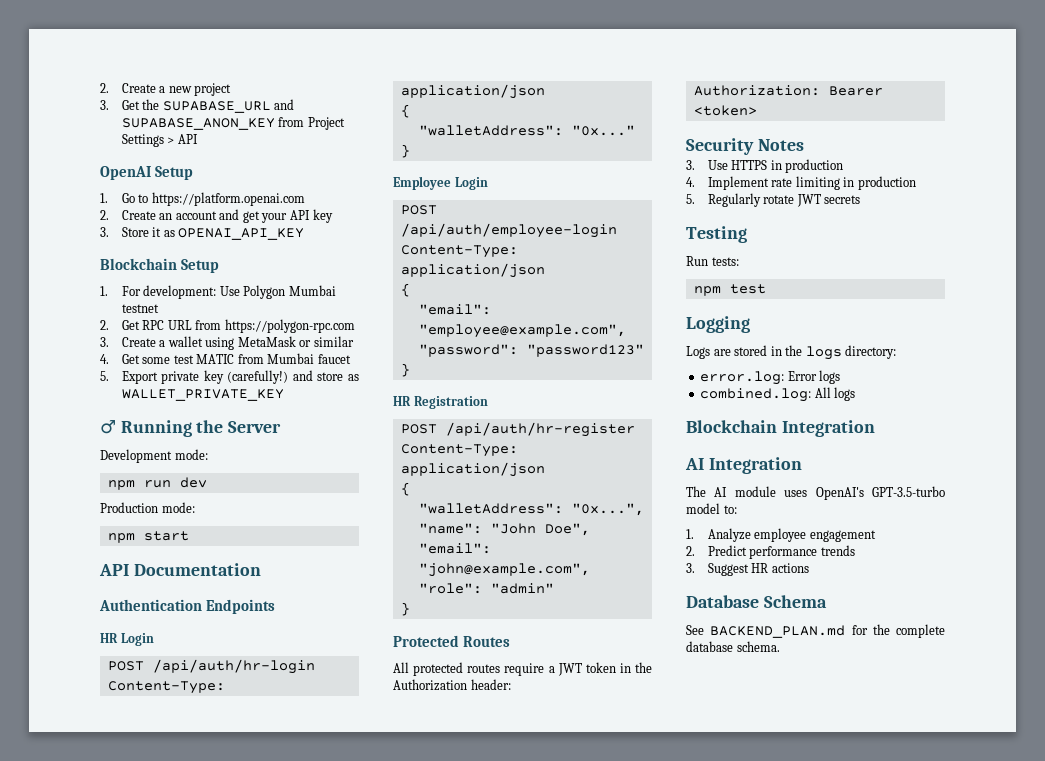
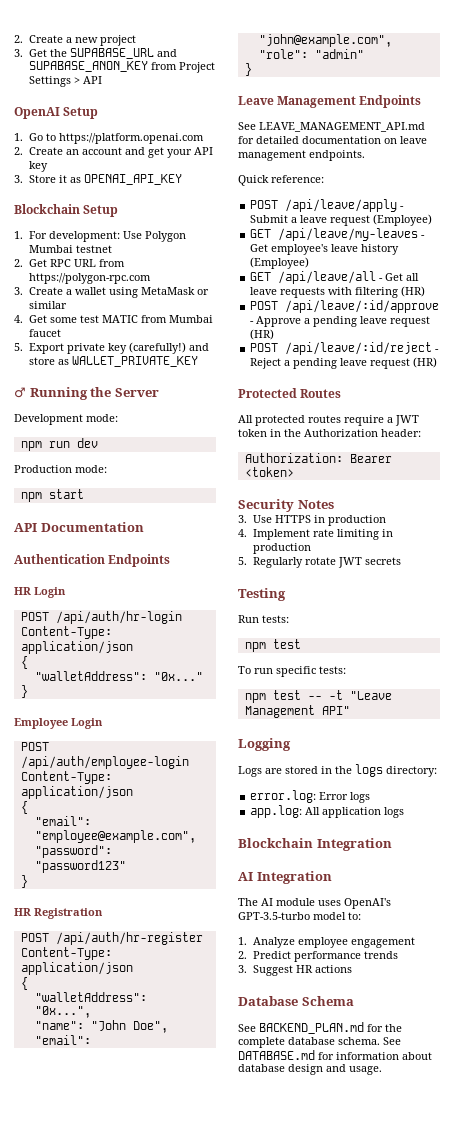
(410, 609) none -> [238,95,422,108] [238,122,425,132] [238,136,427,144] [238,150,365,161] [238,175,324,186] [250,199,405,212] [250,214,433,226] [250,228,426,241] [250,244,400,255] [250,257,310,269] [250,271,420,284] [250,286,426,298] [250,300,440,313] [250,316,431,327] [250,329,275,340] [250,342,440,355] [250,357,438,369] // Leave Management Endpoints // See LEAVE_MANAGEMENT_API.md for detailed documentation on leave management endpoints. // Quick reference: // POST /api/leave/apply - Submit a leave request (Employee) // GET /api/leave/my-leaves - Get employee's leave history (Employee) // GET /api/leave/all - Get all leave requests with filtering (HR) // POST /api/leave/:id/approve - Approve a pending leave request (HR) // POST /api/leave/:id/reject - Reject a pending leave request (HR)
(766, 289) none -> [238,666,346,677] [244,690,392,703] [244,705,350,718] // To run specific tests: // npm test -- -t "Leave Management API"
[700,387,831,402] combined.log: All -> [250,805,382,818] app.log: All application
(780, 646) none -> [383,1037,401,1045] [238,1050,432,1060] [238,1064,382,1075] See DATABASE.md for information about database design and usage.

